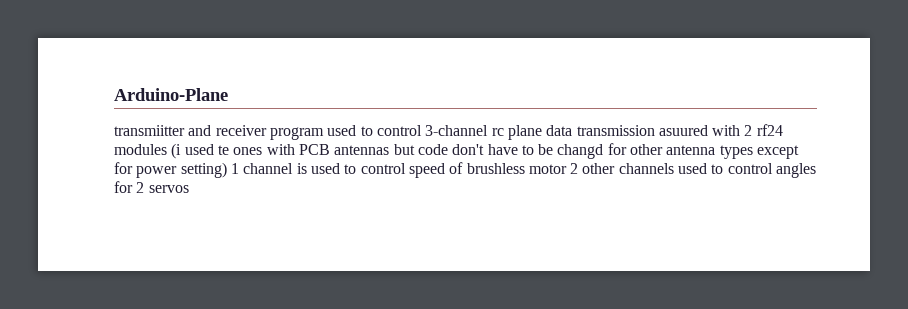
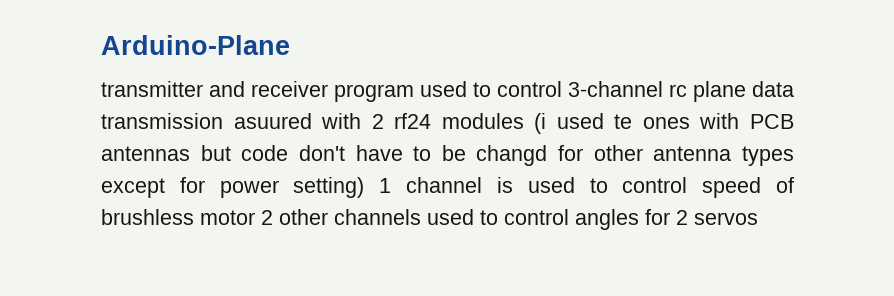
[114,125,185,136] transmiitter -> [101,81,203,97] transmitter

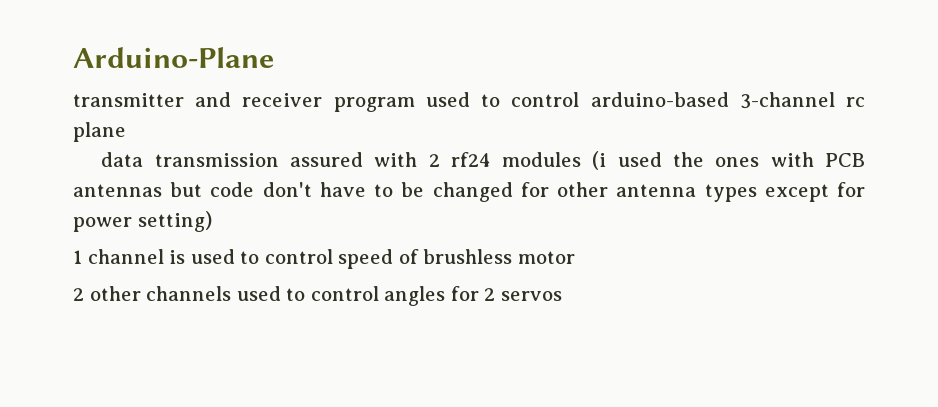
(562, 89) none -> [590,92,729,107] arduino-based
(746, 91) none -> (126, 132) //
[233,113,312,129] asuured -> [289,152,363,167] assured
[614,114,633,129] te -> [673,152,705,167] the
[476,145,548,166] changd -> [432,182,513,202] changed
(365, 187) none -> (212, 221) //
(255, 217) none -> (575, 257) //

